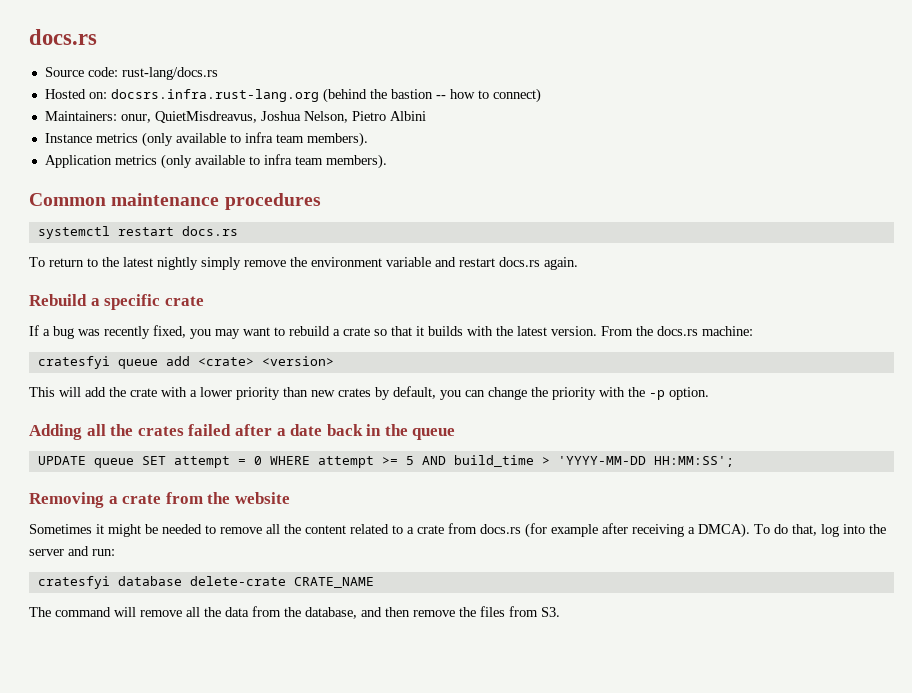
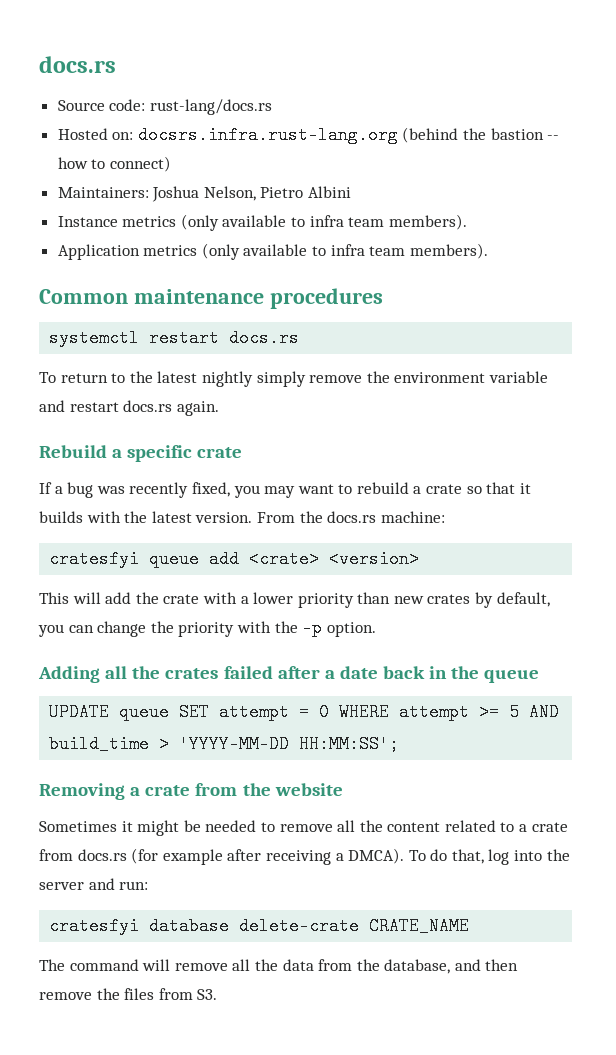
[120,111,257,123] onur, QuietMisdreavus, -> (149, 192) none

